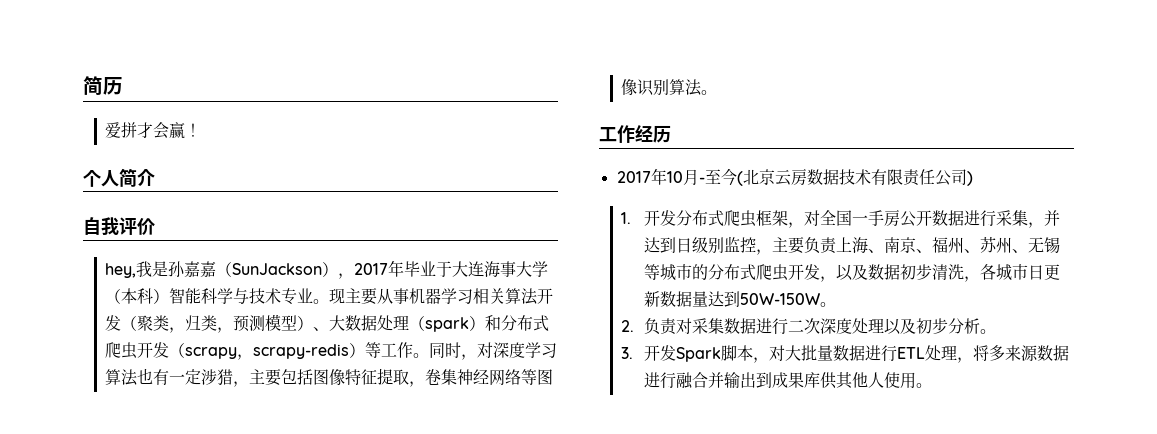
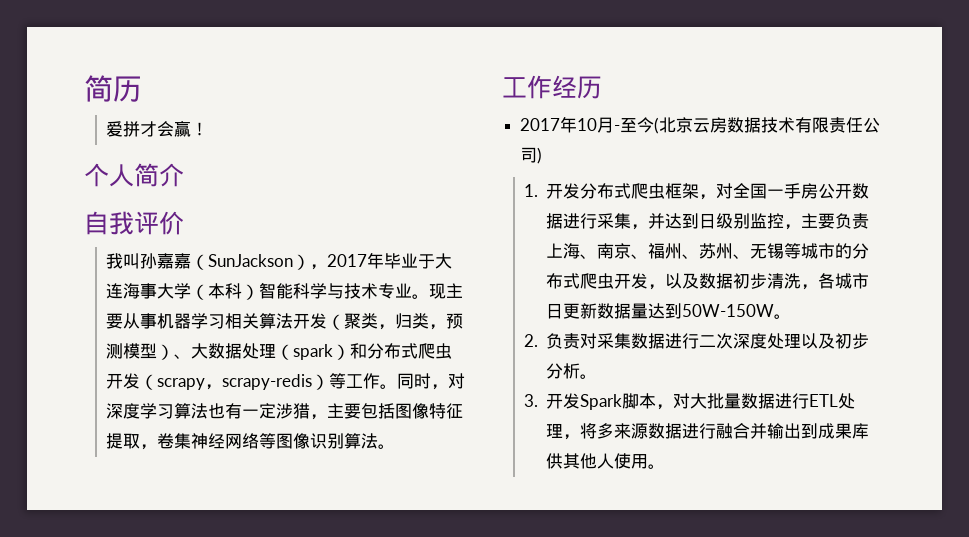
[105,261,169,278] hey,我是 -> [106,253,141,269] 我叫

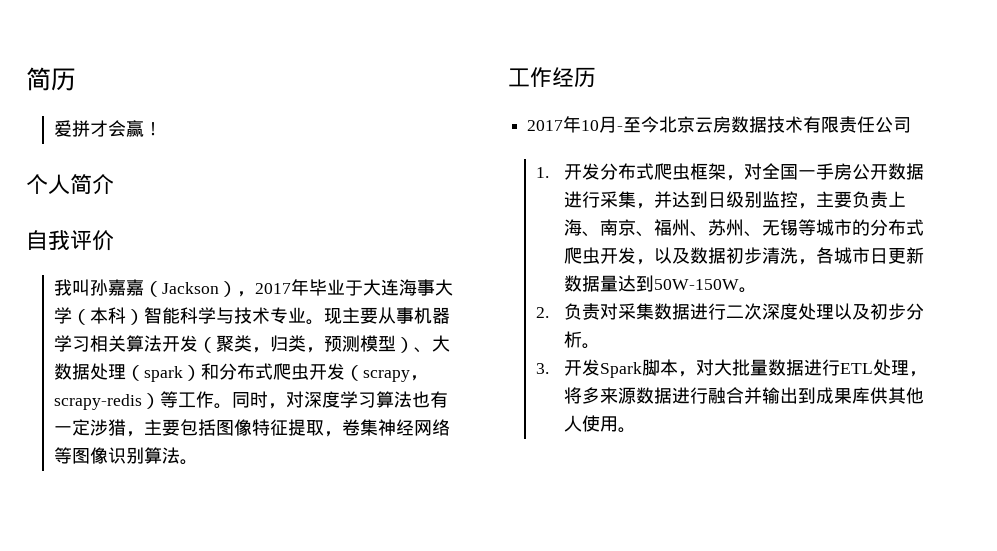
[208,254,294,267] SunJackson -> [162,282,220,294] Jackson
[654,117,660,134] ( -> (660, 124) none
[537,147,543,164] ) -> (912, 125) none

